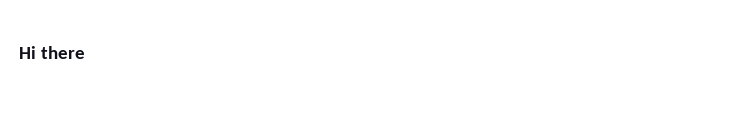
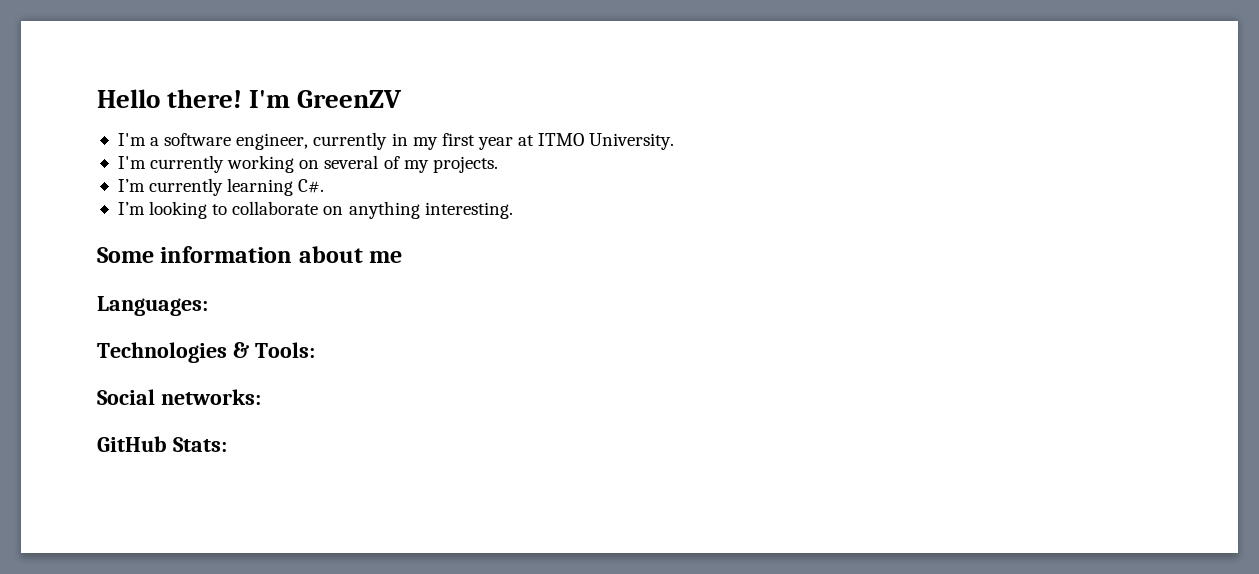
[19,46,85,59] Hi there -> [97,89,403,108] [117,132,675,150] [117,155,498,173] [117,178,325,196] [117,201,513,219] [97,246,403,263] [97,296,208,316] [97,342,315,363] [97,389,261,405] [97,436,227,452] Hello there! I'm GreenZV // I'm a software engineer, currently in my first year at ITMO University. // I'm currently working on several of my projects. // I’m currently learning C#. // I’m looking to collaborate on anything interesting. // Some information about me // Languages: // Technologies & Tools: // Social networks: // GitHub Stats:

